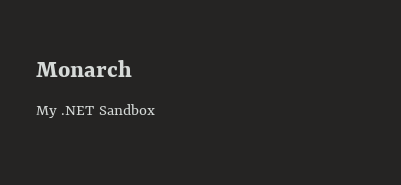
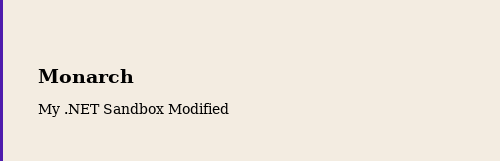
(155, 109) none -> [168,103,229,114] Modified

